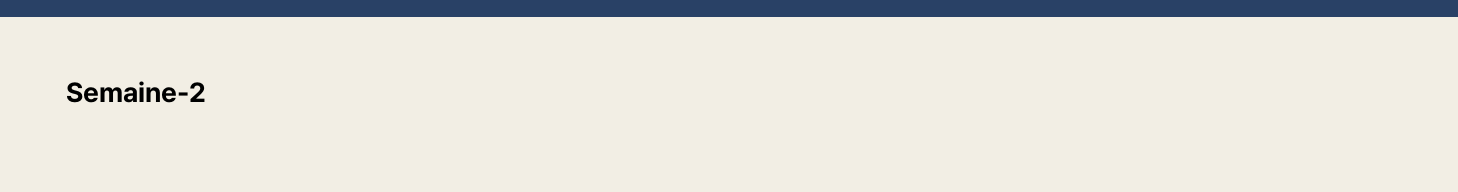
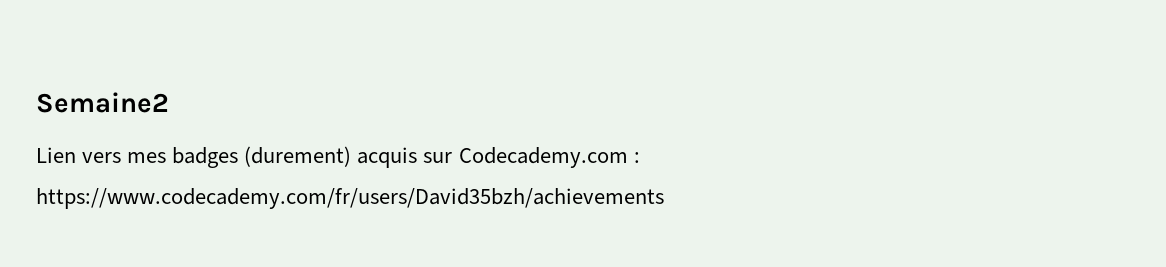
[66,81,206,103] Semaine-2 -> [36,92,169,113] [36,146,640,168] [36,188,664,209] Semaine2 // Lien vers mes badges (durement) acquis sur Codecademy.com : // https://www.codecademy.com/fr/users/David35bzh/achievements

